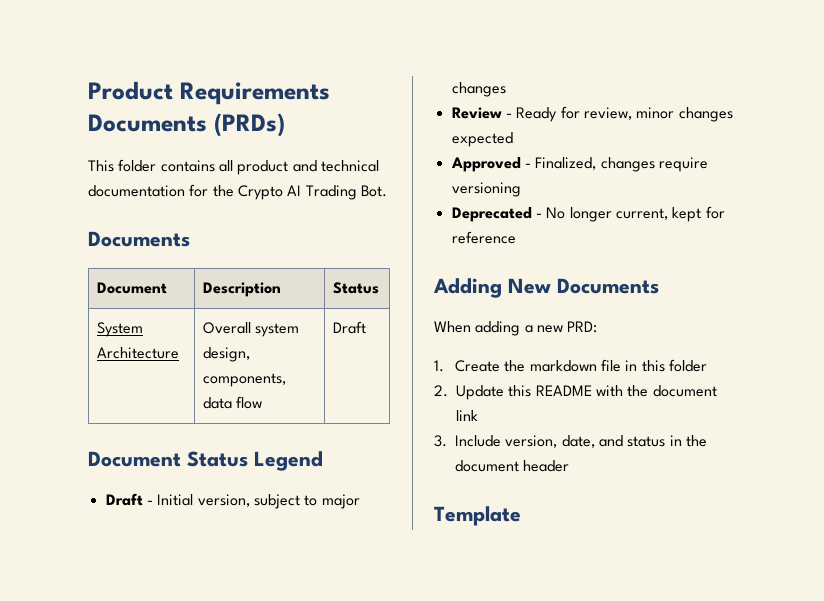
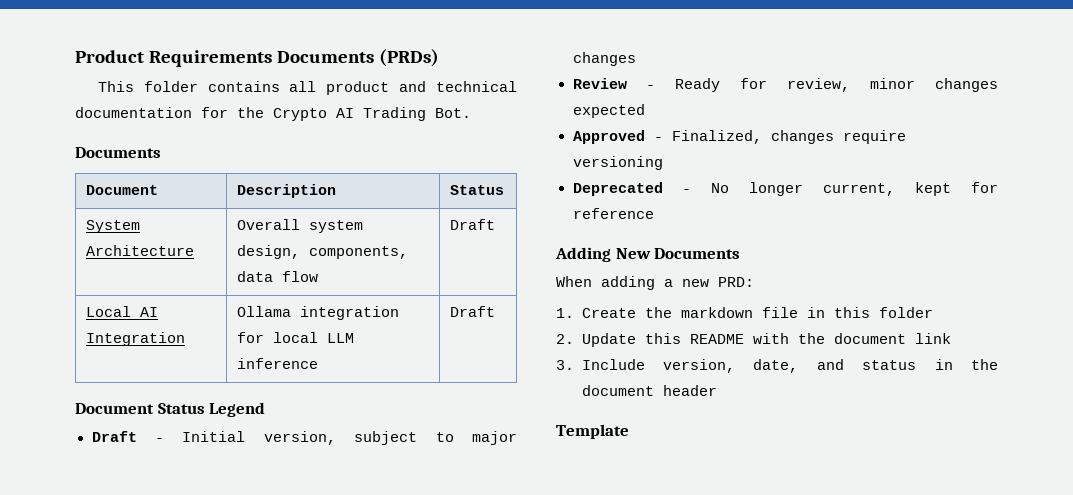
(366, 327) none -> [85,306,158,317] [85,332,185,346] [236,306,399,320] [236,332,354,343] [236,358,318,369] [449,306,495,317] // Local AI Integration | Ollama integration for local LLM inference | Draft

